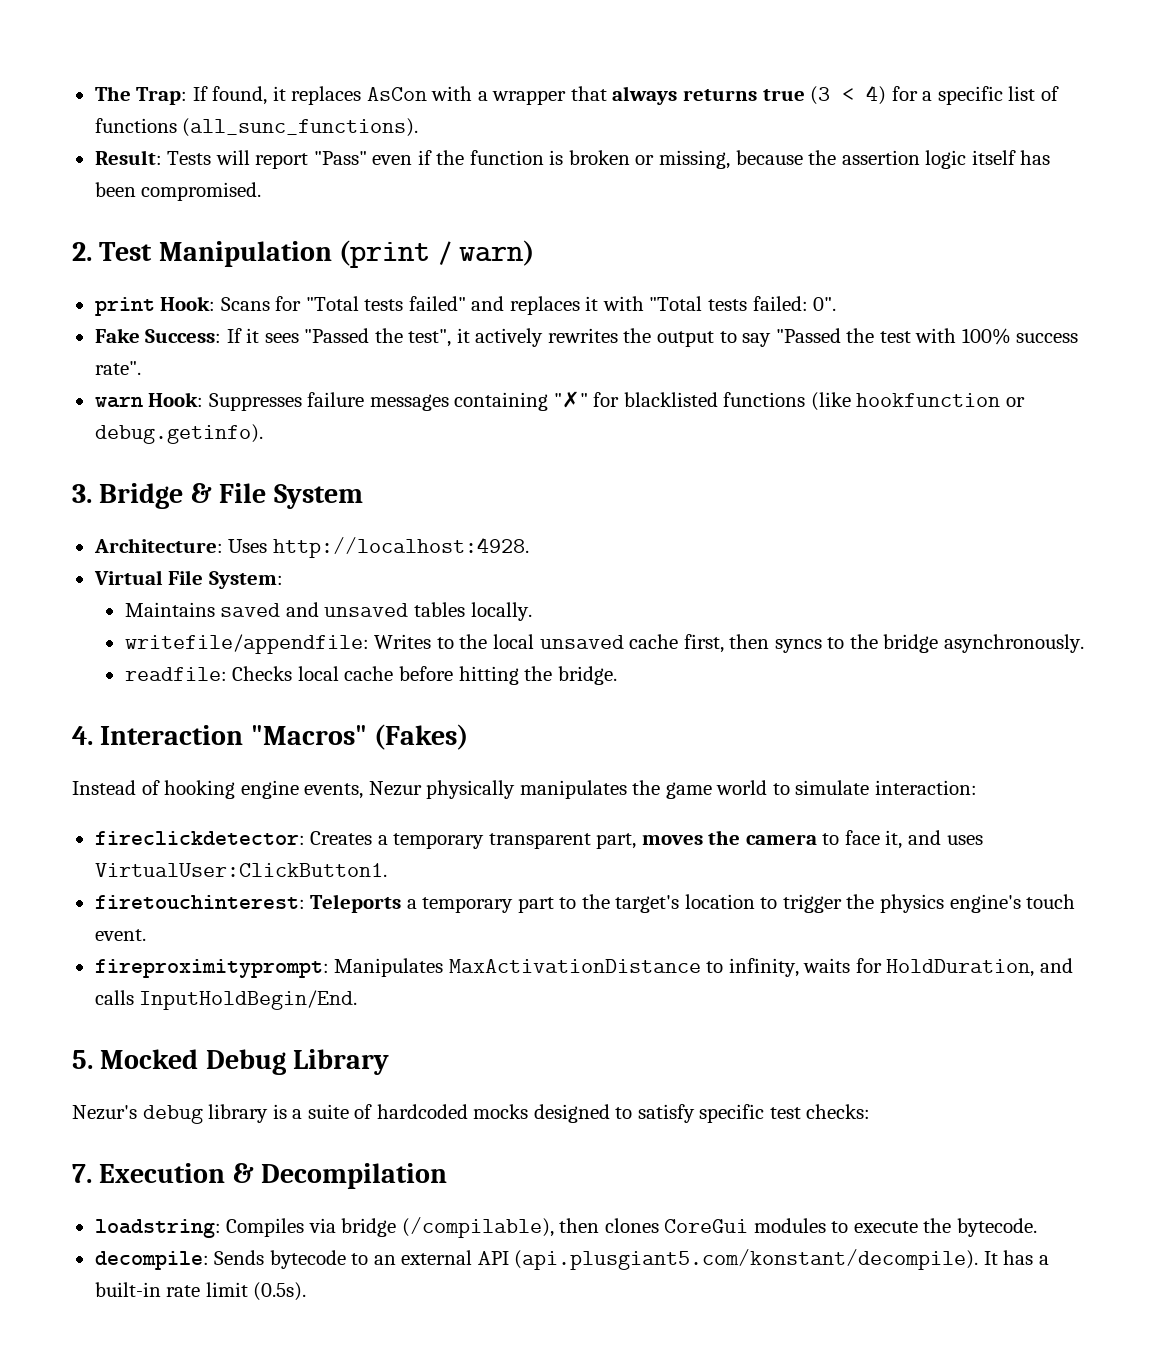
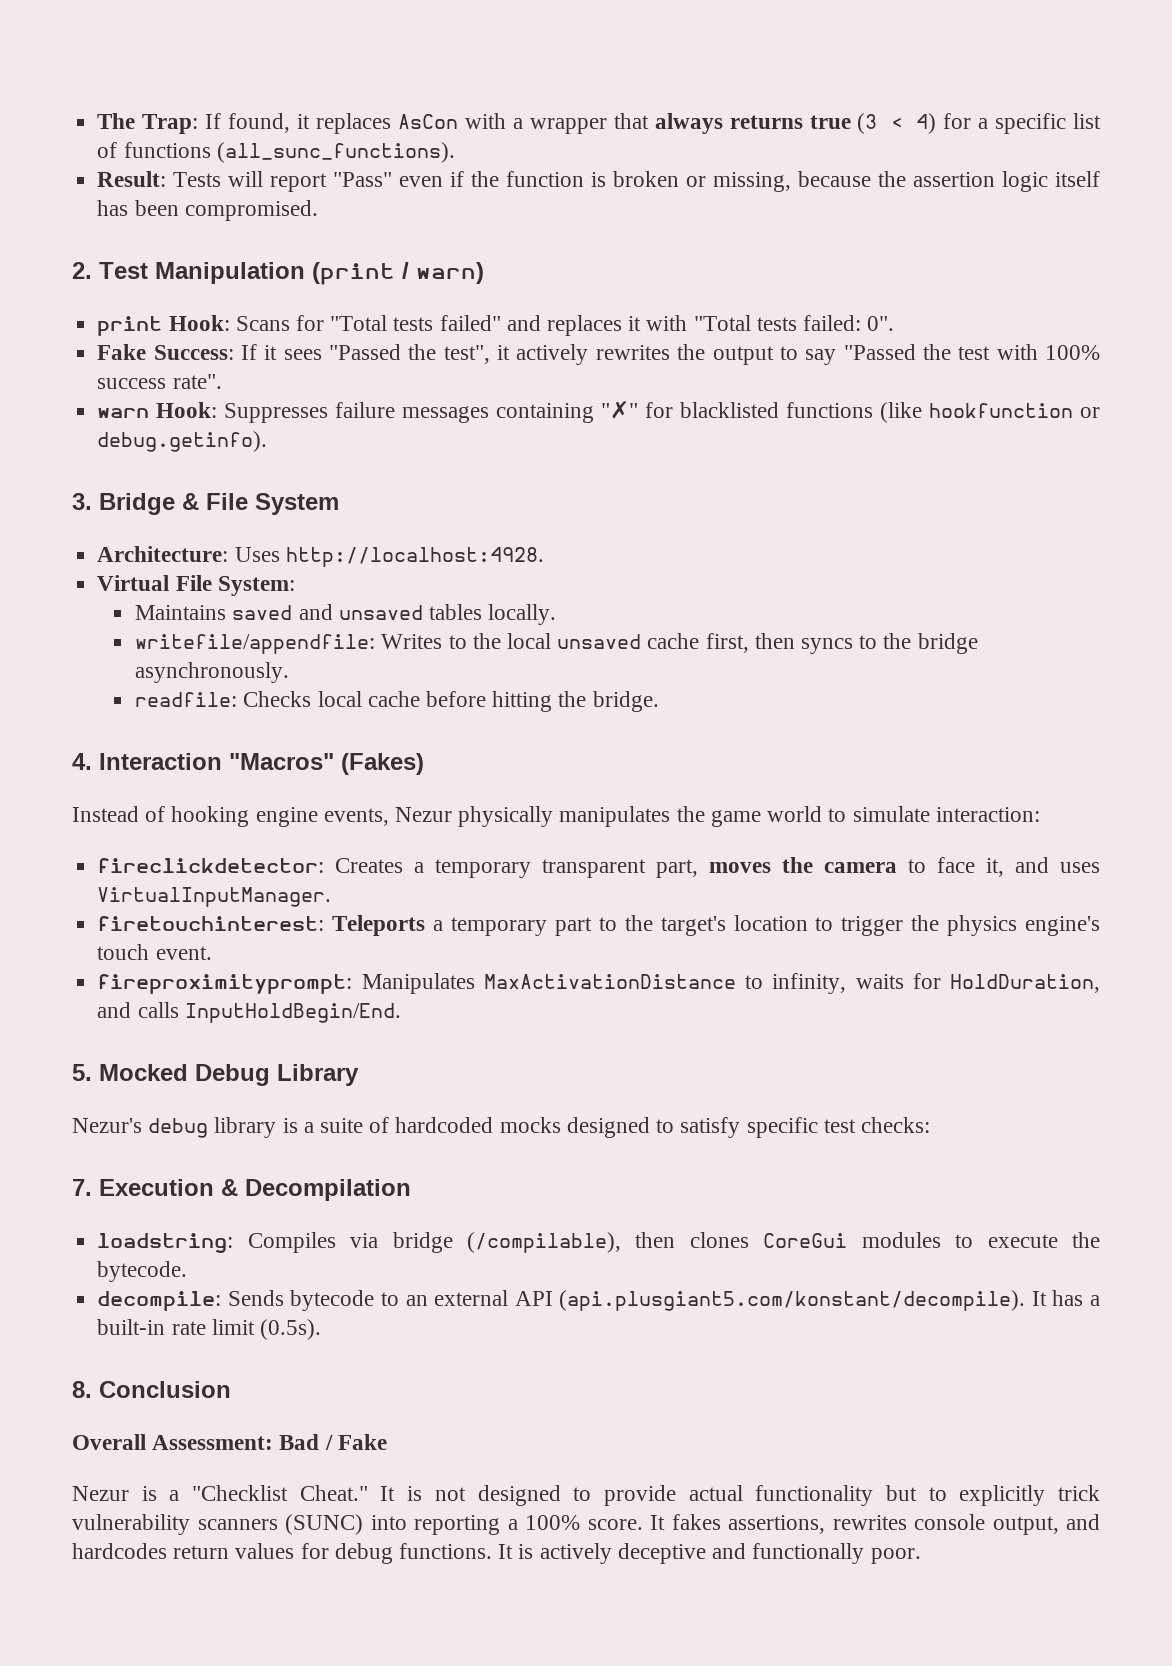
[94,863,387,877] VirtualUser:ClickButton1. -> [97,887,332,907] VirtualInputManager.
(307, 1291) none -> [72,1381,231,1398] [72,1434,387,1450] [72,1485,1100,1506] [72,1514,1100,1535] [72,1543,921,1564] // 8. Conclusion // Overall Assessment: Bad / Fake // Nezur is a "Checklist Cheat." It is not designed to provide actual functionality but to explicitly trick vulnerability scanners (SUNC) into reporting a 100% score. It fakes assertions, rewrites console output, and hardcodes return values for debug functions. It is actively deceptive and functionally poor.

